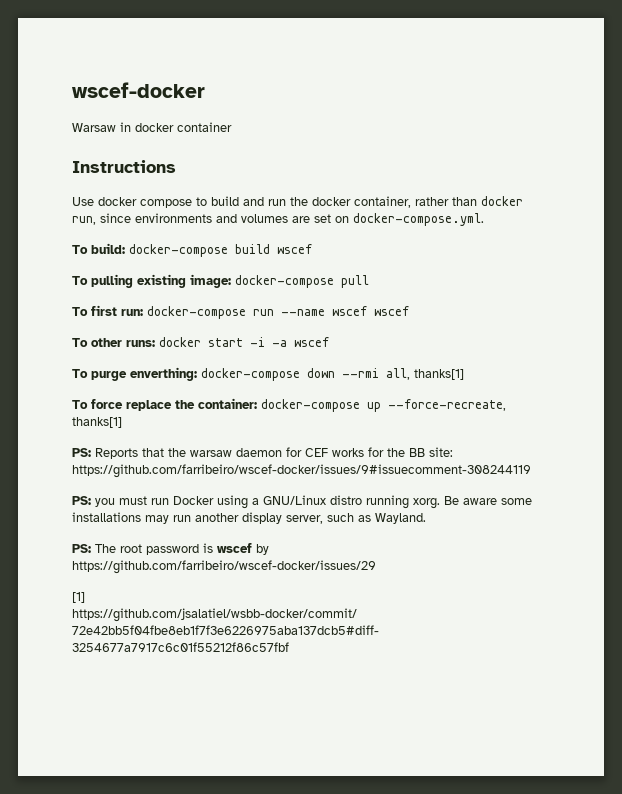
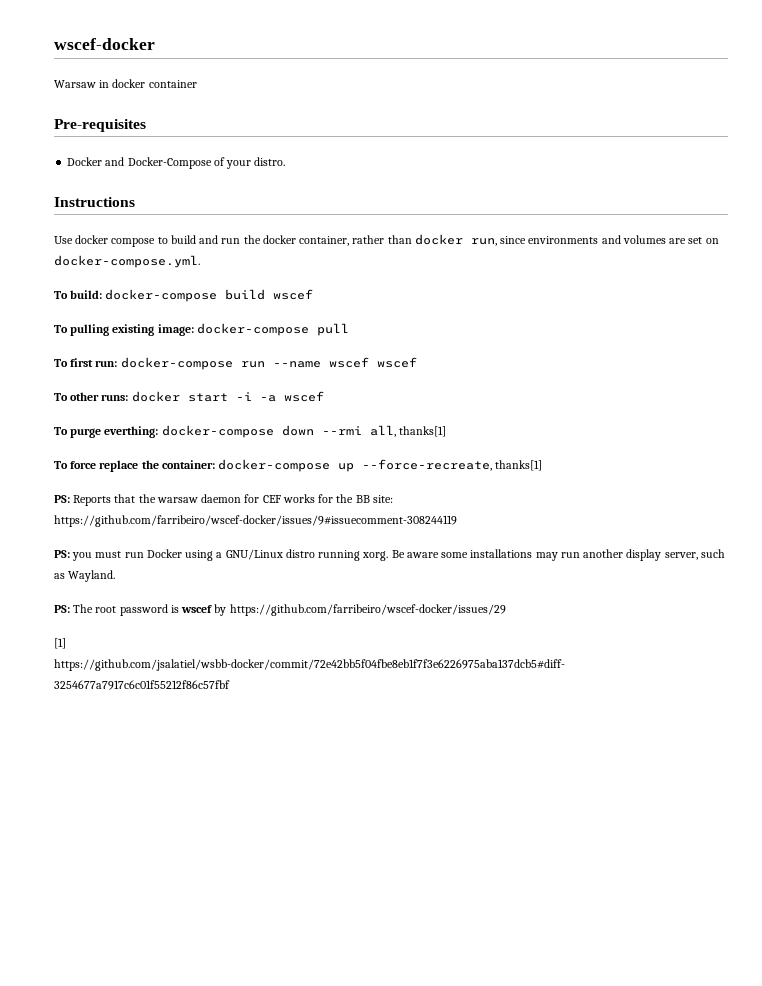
(232, 127) none -> [54,119,146,132] [67,157,286,169] // Pre-requisites // Docker and Docker-Compose of your distro.
[130,367,197,381] enverthing: -> [104,426,159,438] everthing:

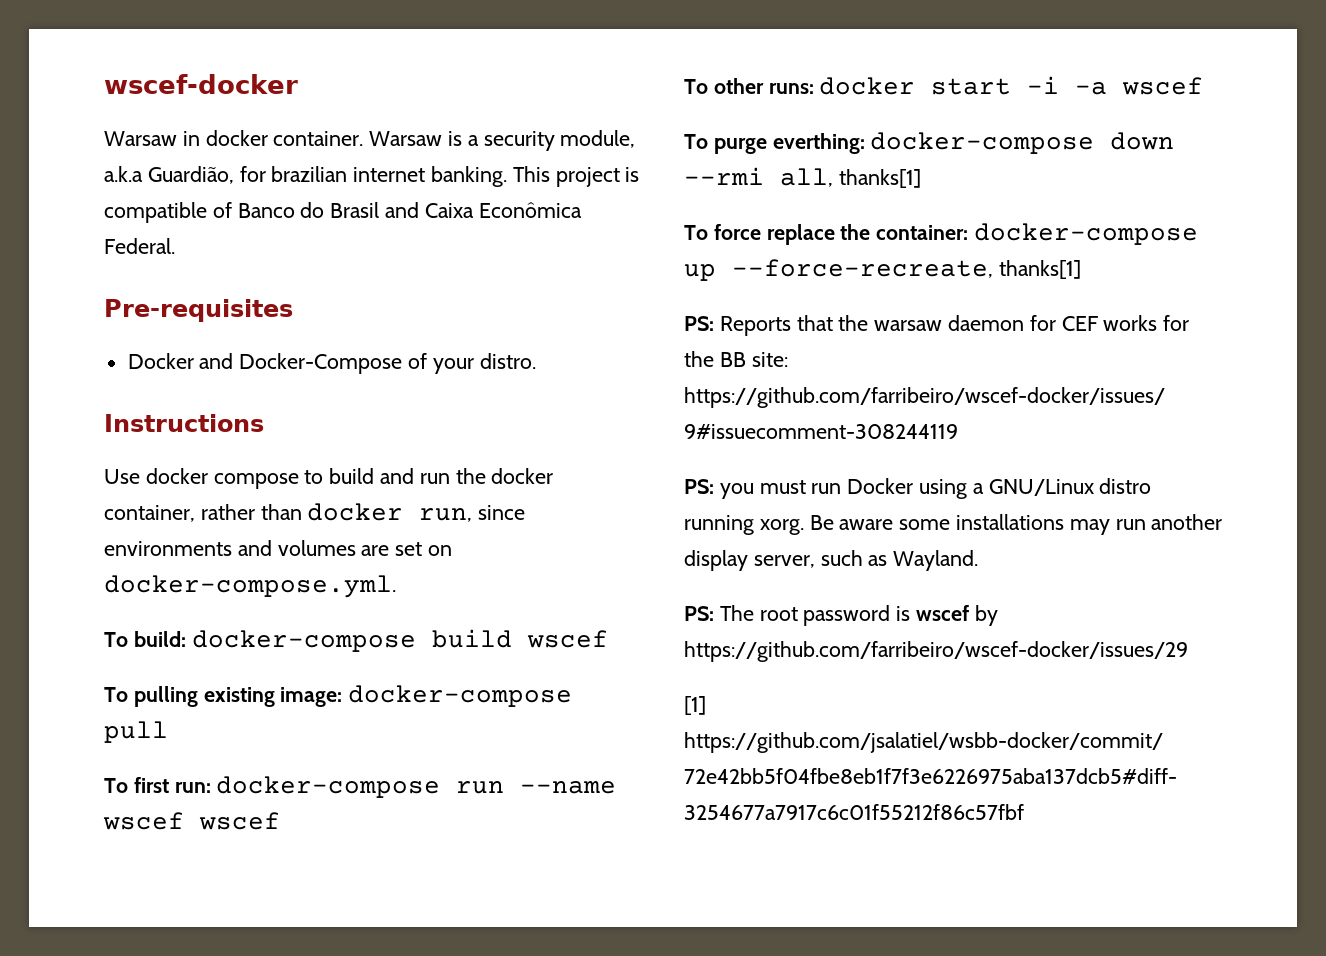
[148,80,197,88] container -> [273,130,636,151] [104,166,640,187] [104,202,582,223] [104,238,175,254] container. Warsaw is a security module, a.k.a Guardião, for brazilian internet banking. This project is compatible of Banco do Brasil and Caixa Econômica Federal.

